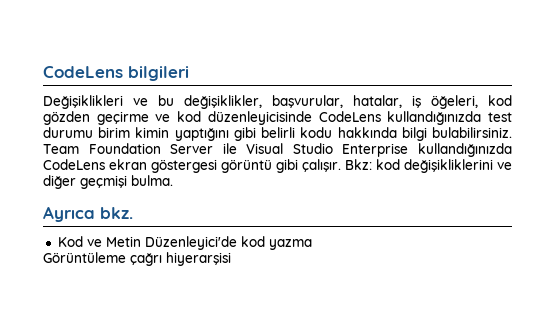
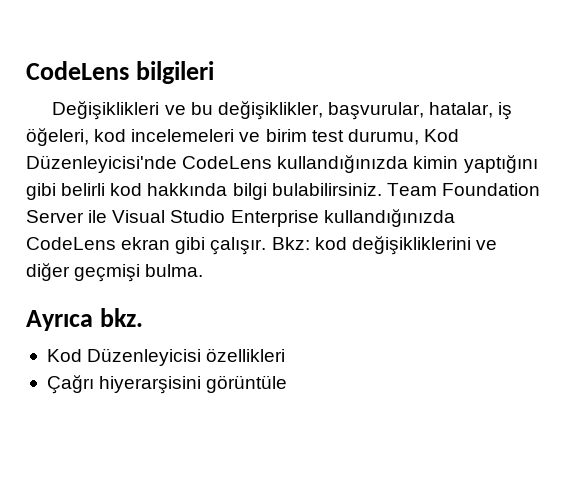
[43,111,512,125] [43,127,131,138] gözden geçirme ve kod düzenleyicisinde CodeLens kullandığınızda test durumu birim -> [131,129,459,145] [26,155,409,173] incelemeleri ve birim test durumu, Kod Düzenleyicisi'nde CodeLens kullandığınızda
[300,127,333,138] kodu -> [110,183,143,196] kod
[151,159,272,173] göstergesi görüntü -> (171, 243) none
[86,236,312,250] [43,252,231,266] ve Metin Düzenleyici'de kod yazma // Görüntüleme çağrı hiyerarşisi -> [87,348,286,366] [46,375,288,394] Düzenleyicisi özellikleri // Çağrı hiyerarşisini görüntüle

